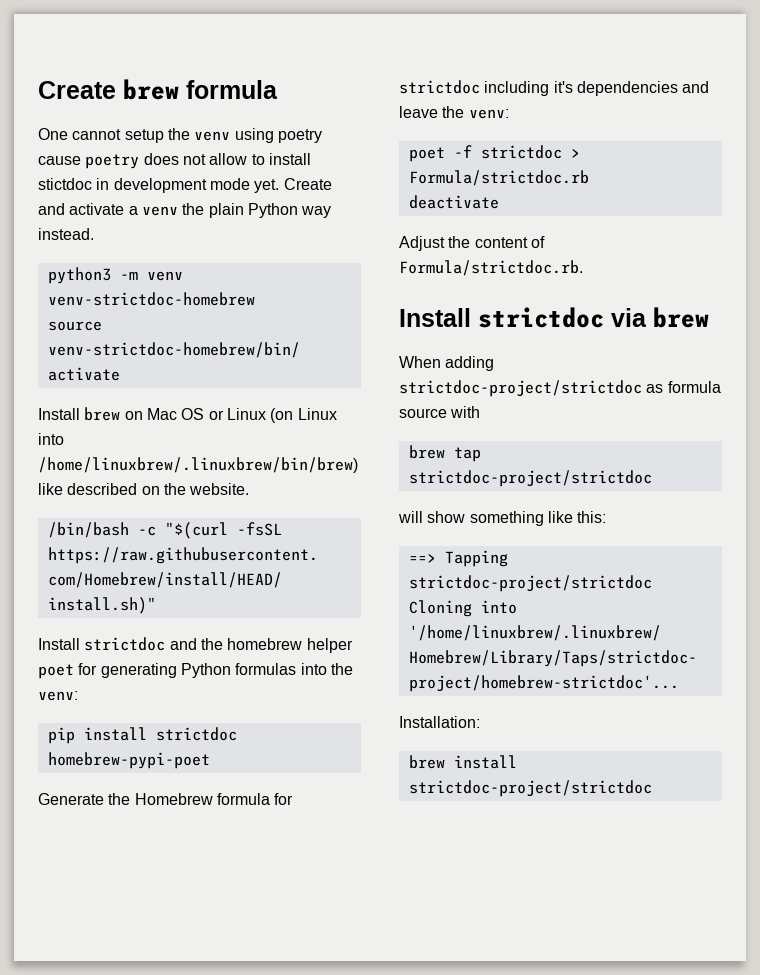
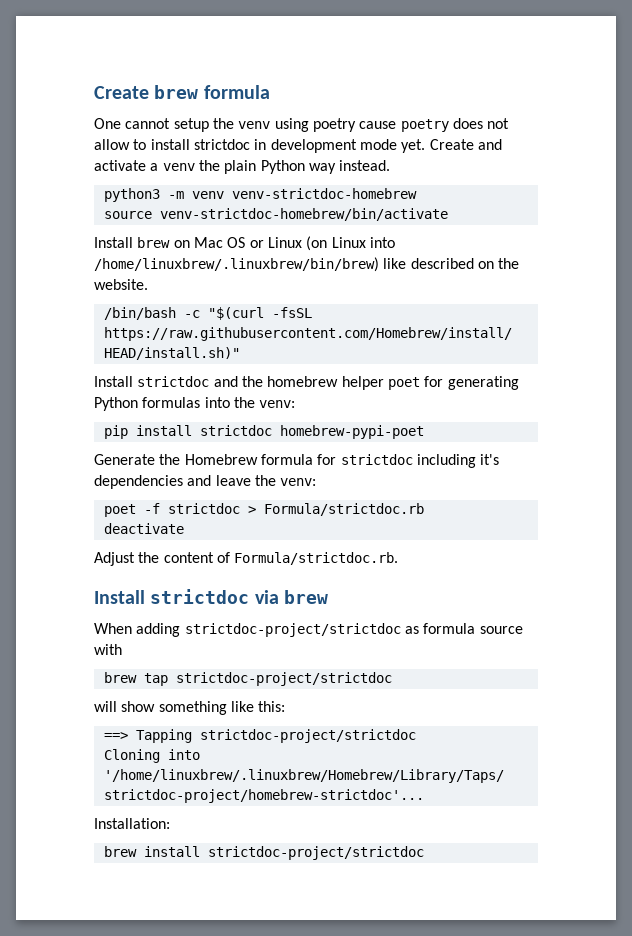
[38,178,92,190] stictdoc -> [193,139,250,150] strictdoc

